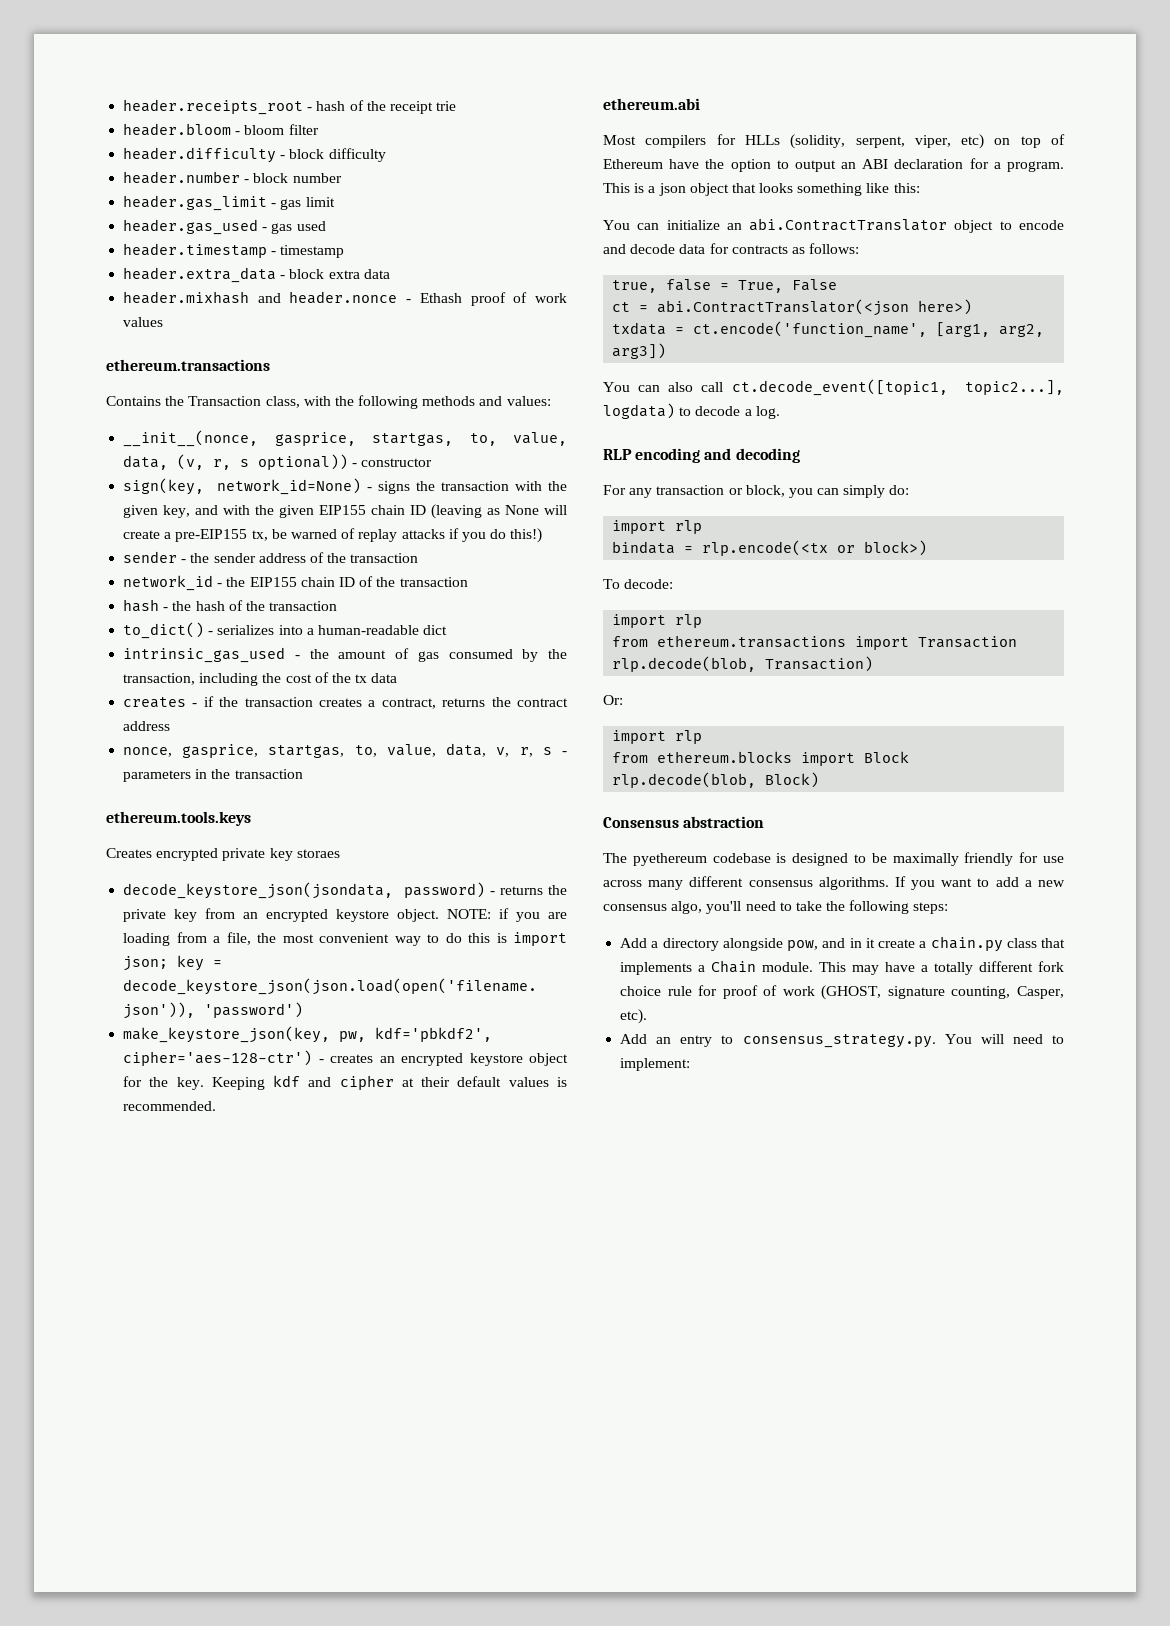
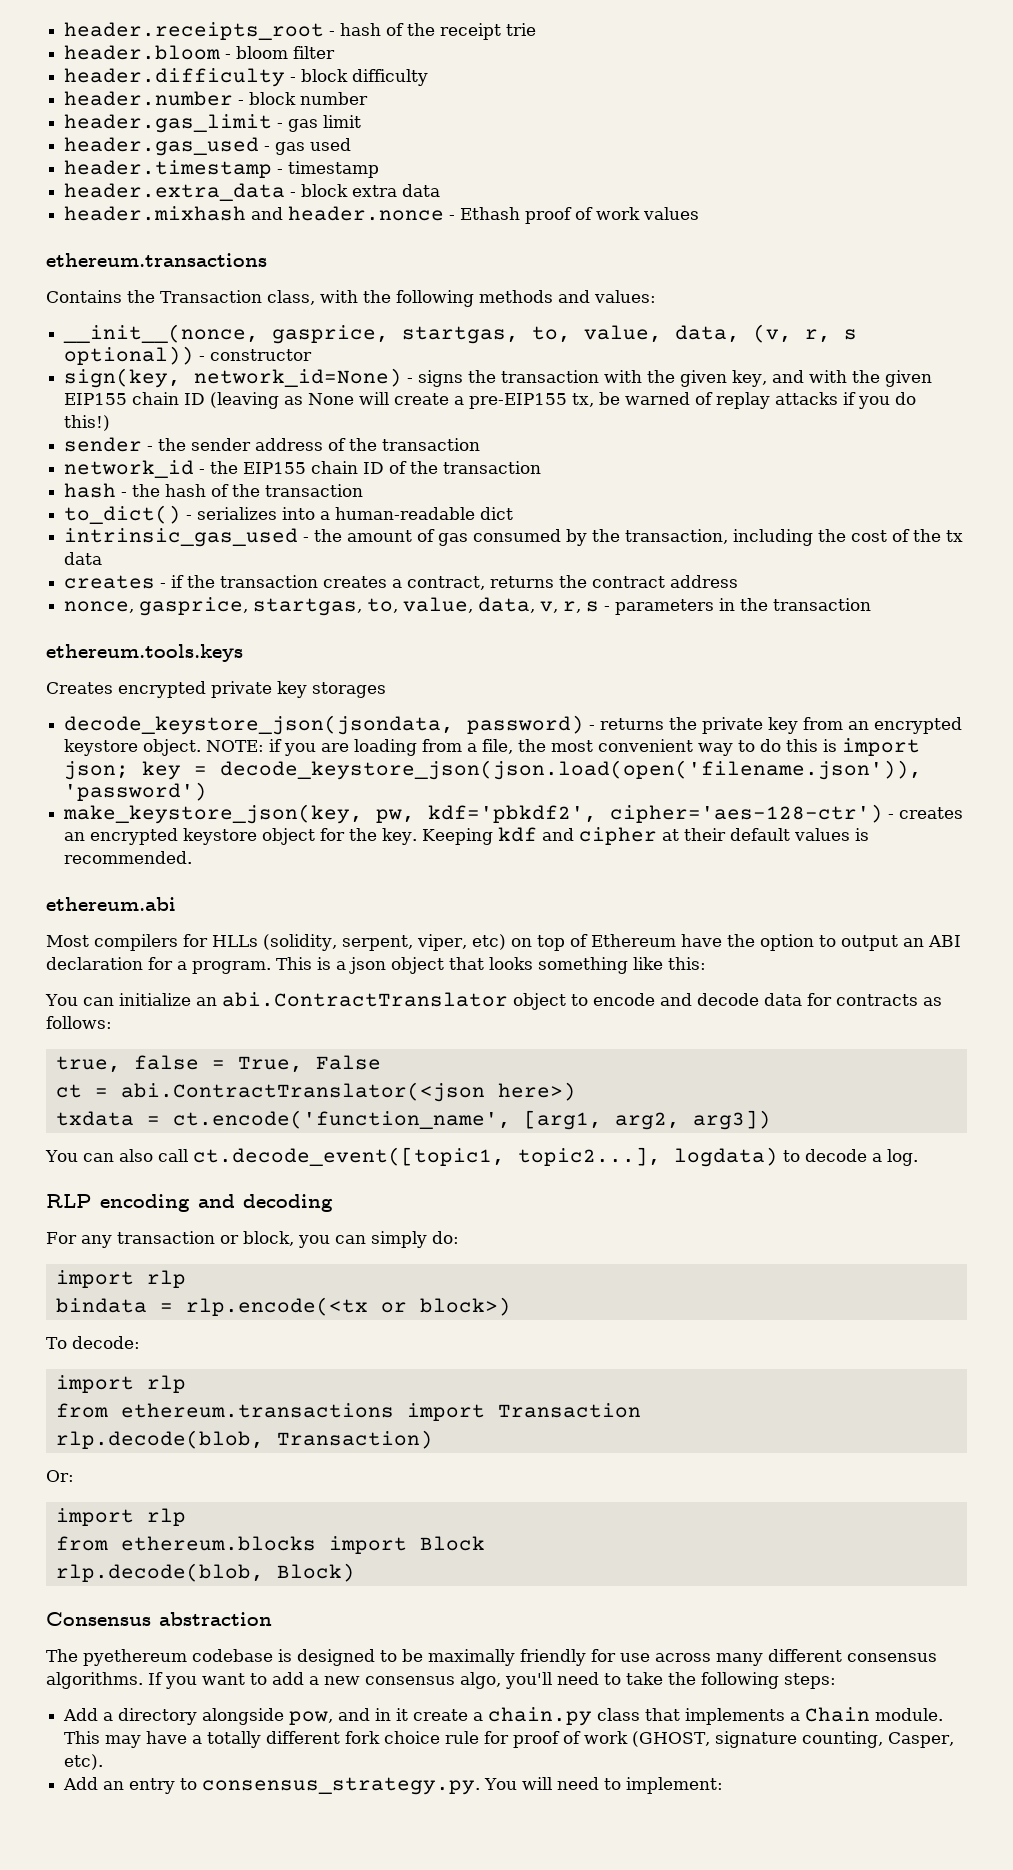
[296,849,340,858] storaes -> [312,682,386,698] storages

